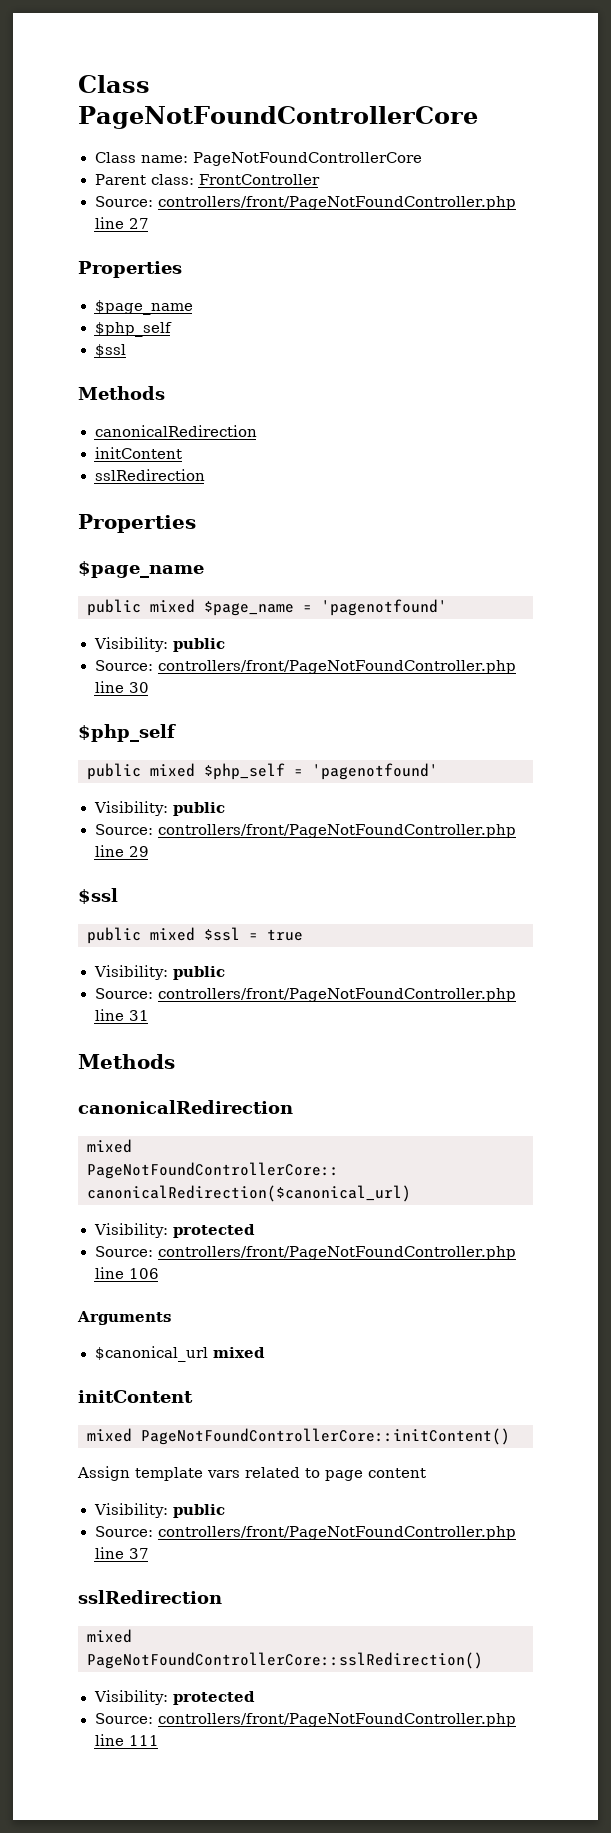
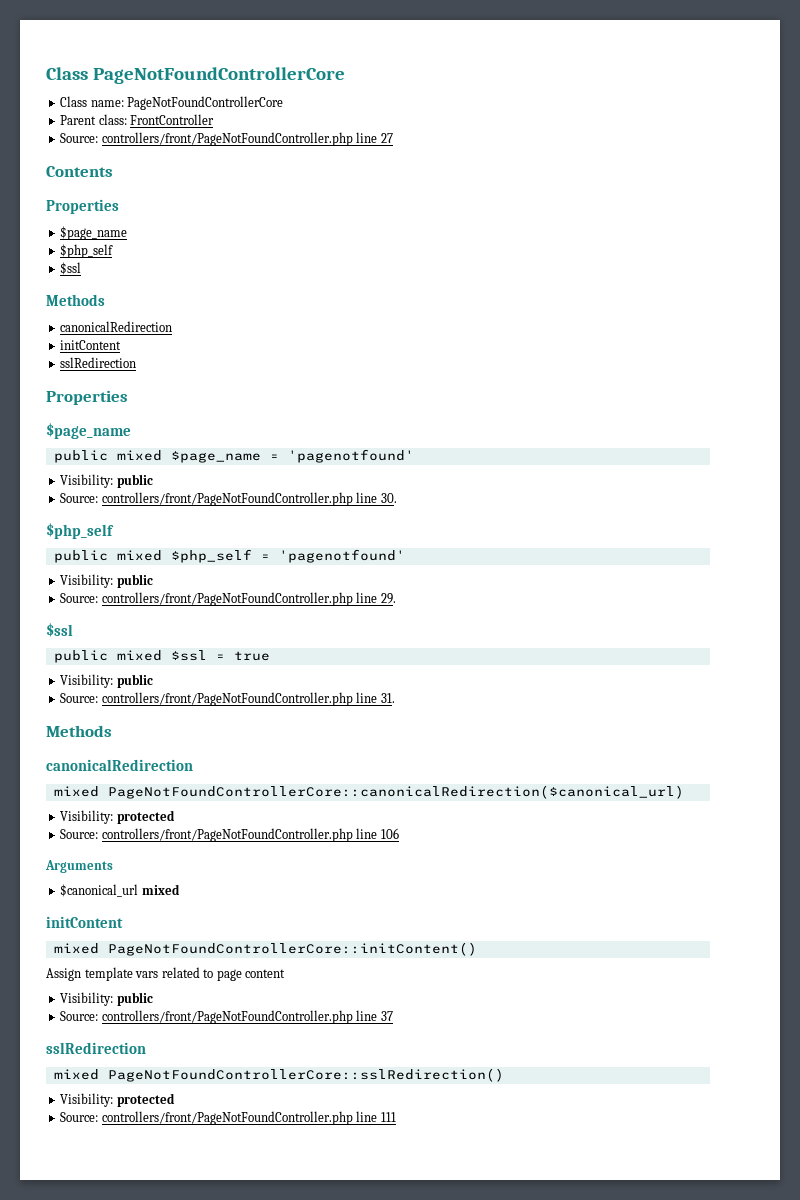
(149, 223) none -> [46,166,113,177] // Contents
[128,682,149,693] 30 -> [380,493,397,503] 30.
[128,846,149,857] 29 -> [380,593,396,604] 29.
[128,1010,149,1021] 31 -> [380,693,395,703] 31.

